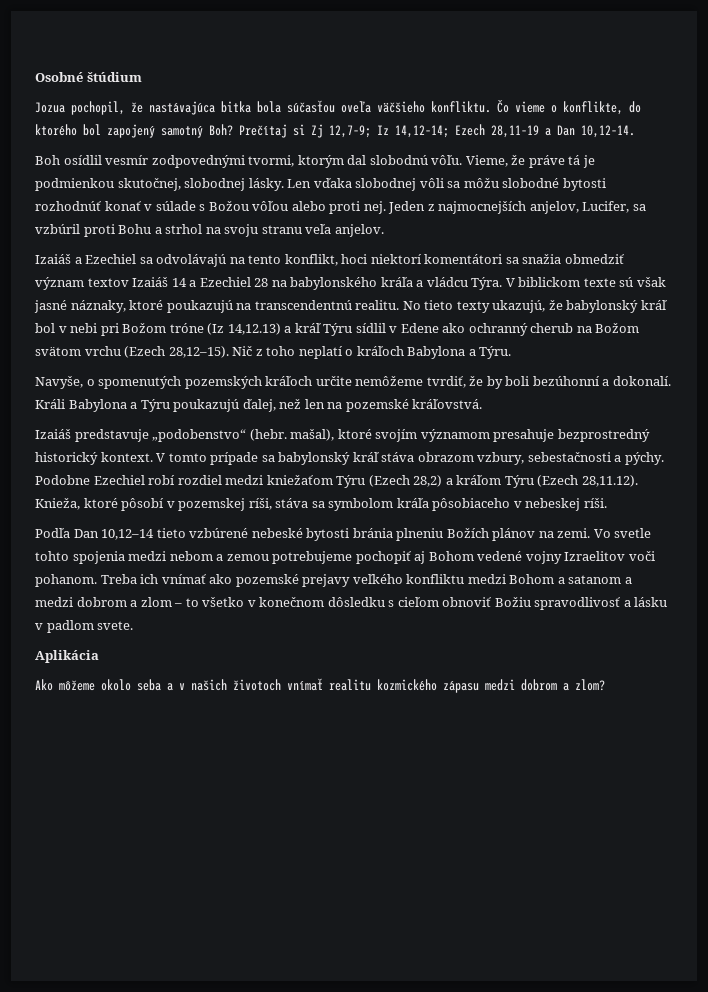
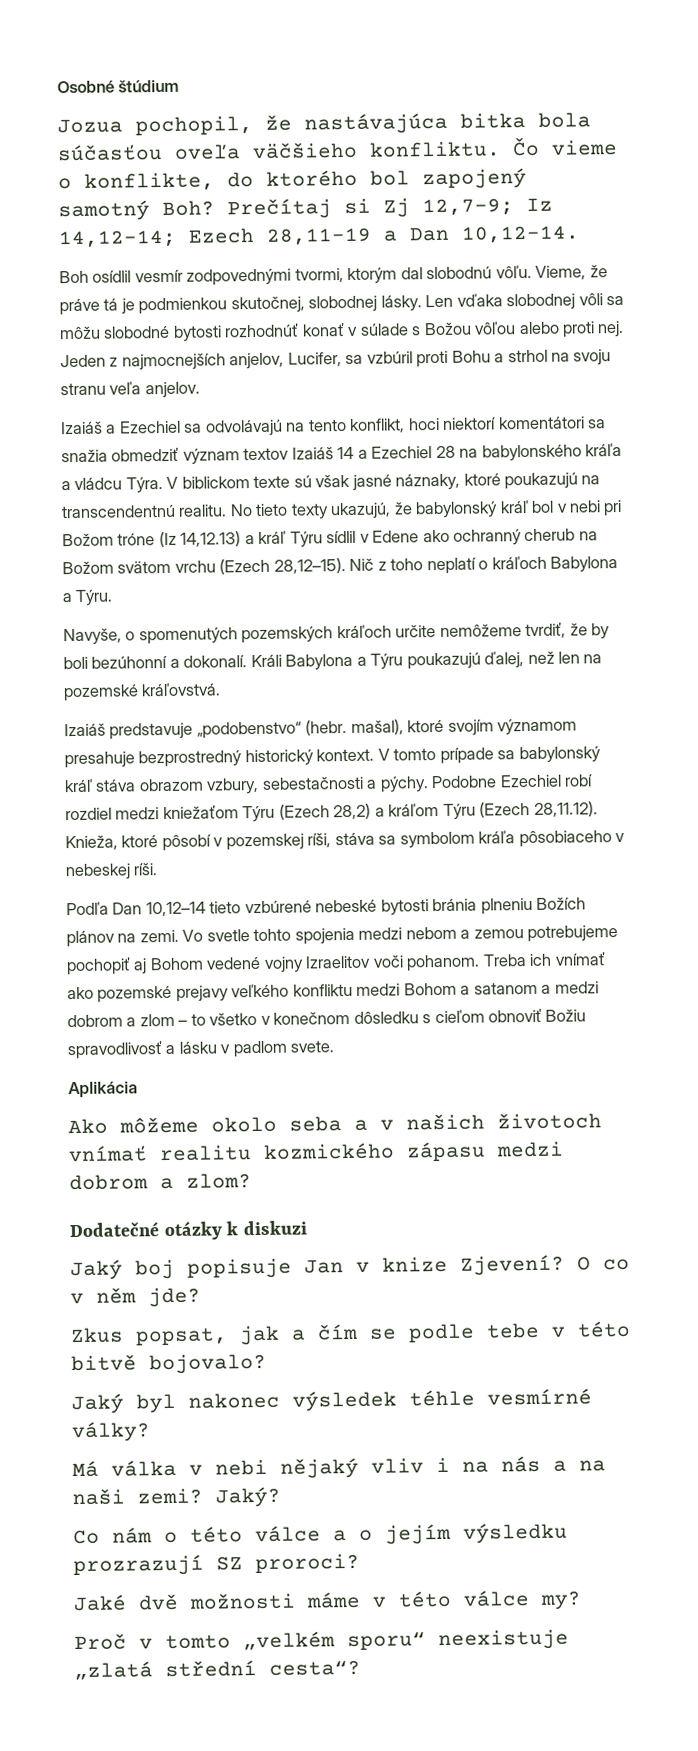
(605, 685) none -> [69,1220,308,1241] [70,1254,630,1281] [70,1287,201,1308] [70,1320,631,1346] [71,1353,267,1375] [71,1388,592,1415] [71,1421,151,1443] [72,1455,606,1479] [72,1486,281,1508] [73,1522,568,1545] [73,1553,360,1577] [73,1590,582,1612] [74,1629,569,1651] [74,1659,361,1681] // Dodatečné otázky k diskuzi // Jaký boj popisuje Jan v knize Zjevení? O co v něm jde? // Zkus popsat, jak a čím se podle tebe v této bitvě bojovalo? // Jaký byl nakonec výsledek téhle vesmírné války? // Má válka v nebi nějaký vliv i na nás a na naši zemi? Jaký? // Co nám o této válce a o jejím výsledku prozrazují SZ proroci? // Jaké dvě možnosti máme v této válce my? // Proč v tomto „velkém sporu“ neexistuje „zlatá střední cesta“?

